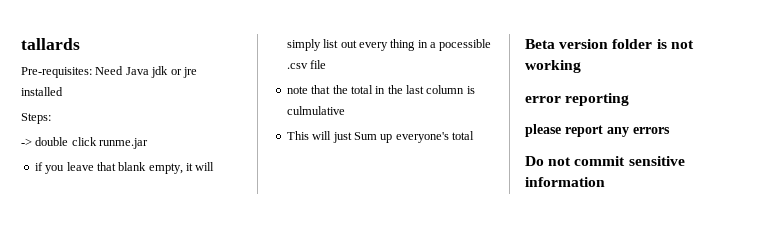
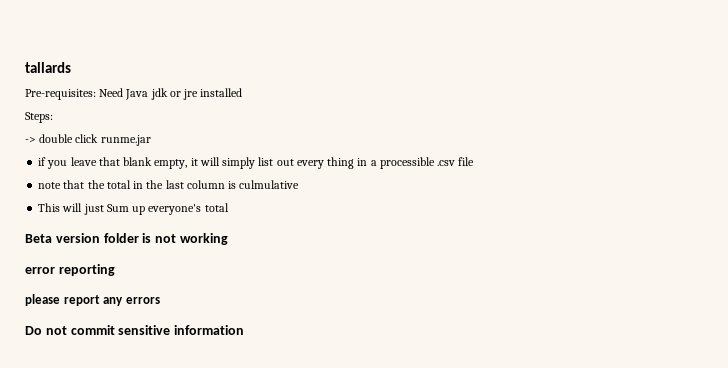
[439,39,492,51] pocessible -> [379,157,435,169] processible

